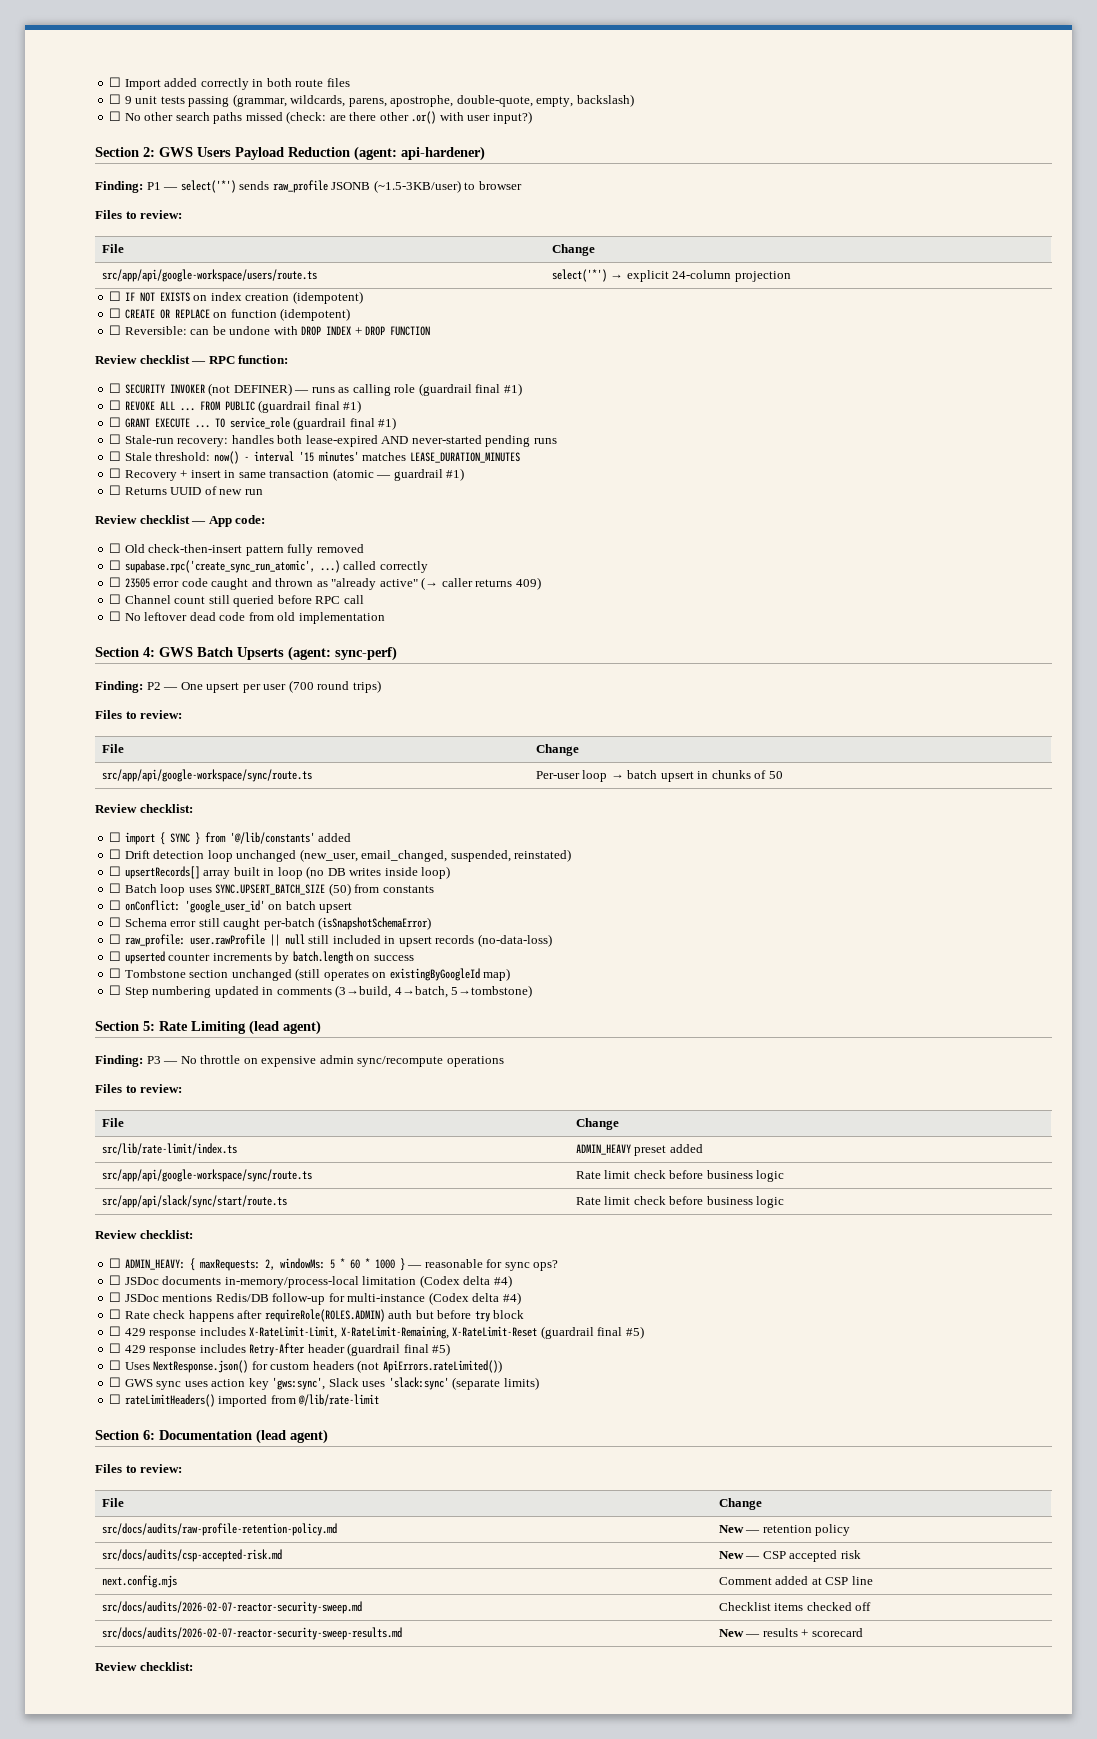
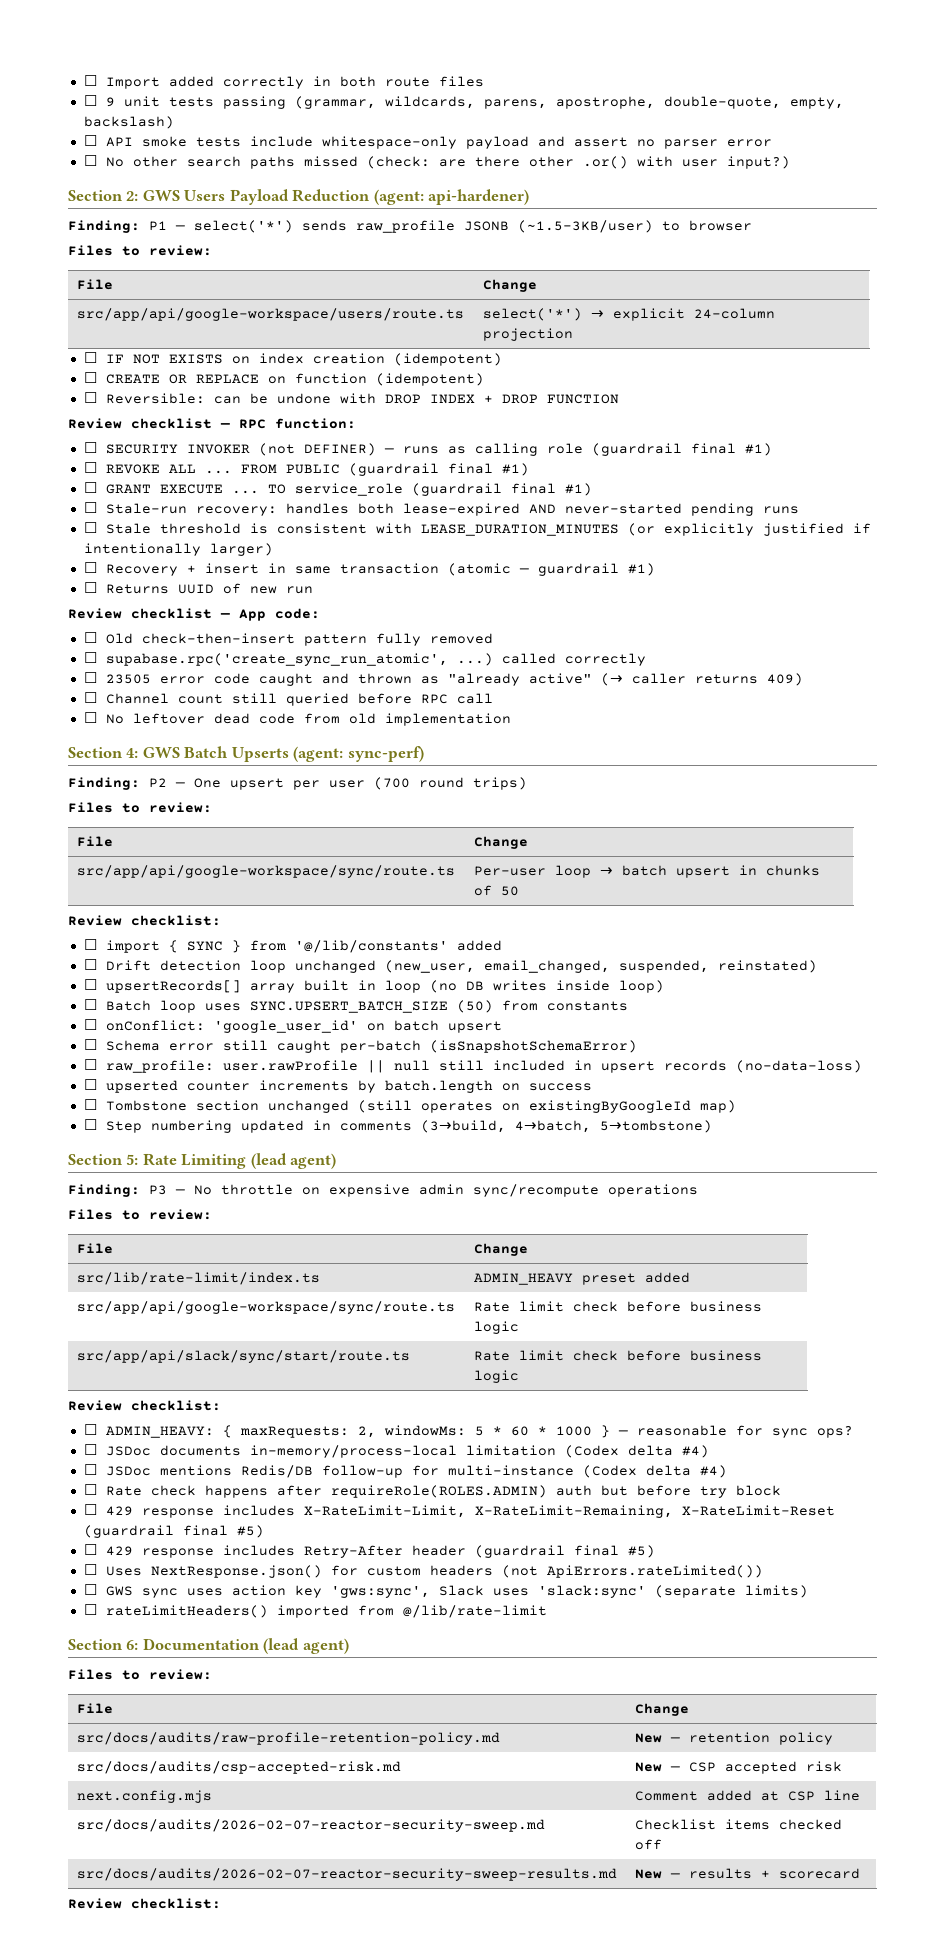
(634, 100) none -> [83,135,772,149] // ☐ API smoke tests include whitespace-only payload and assert no parser error
[155,451,520,464] threshold: now() - interval '15 minutes' matches LEASE_DURATION_MINUTES -> [159,523,871,536] [83,543,273,556] threshold is consistent with LEASE_DURATION_MINUTES (or explicitly justified if intentionally larger)

